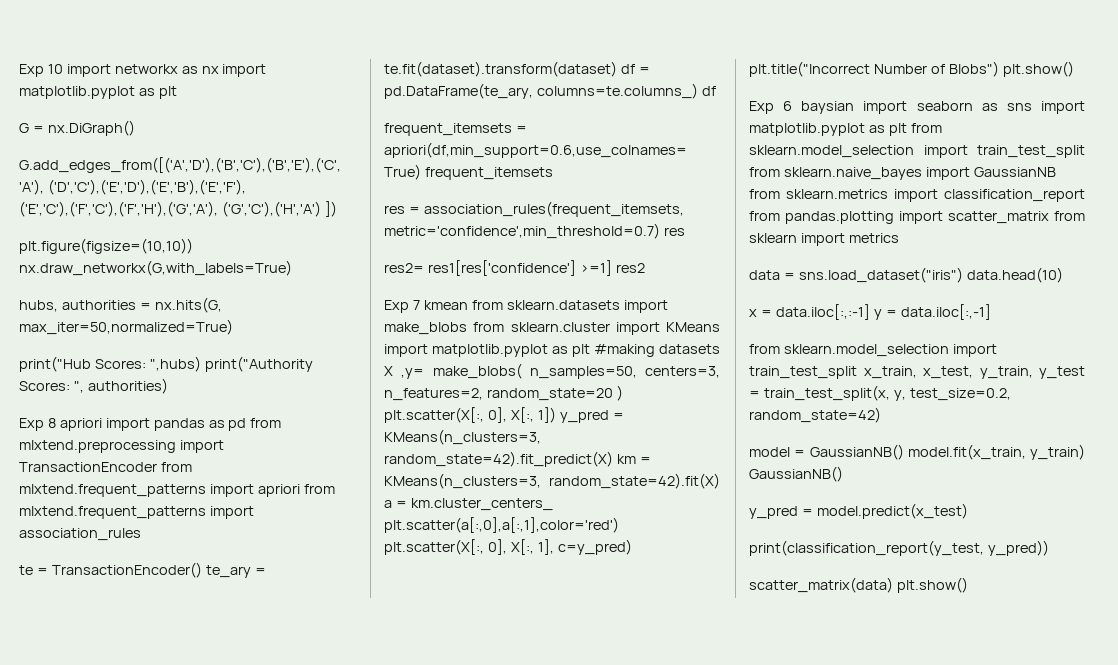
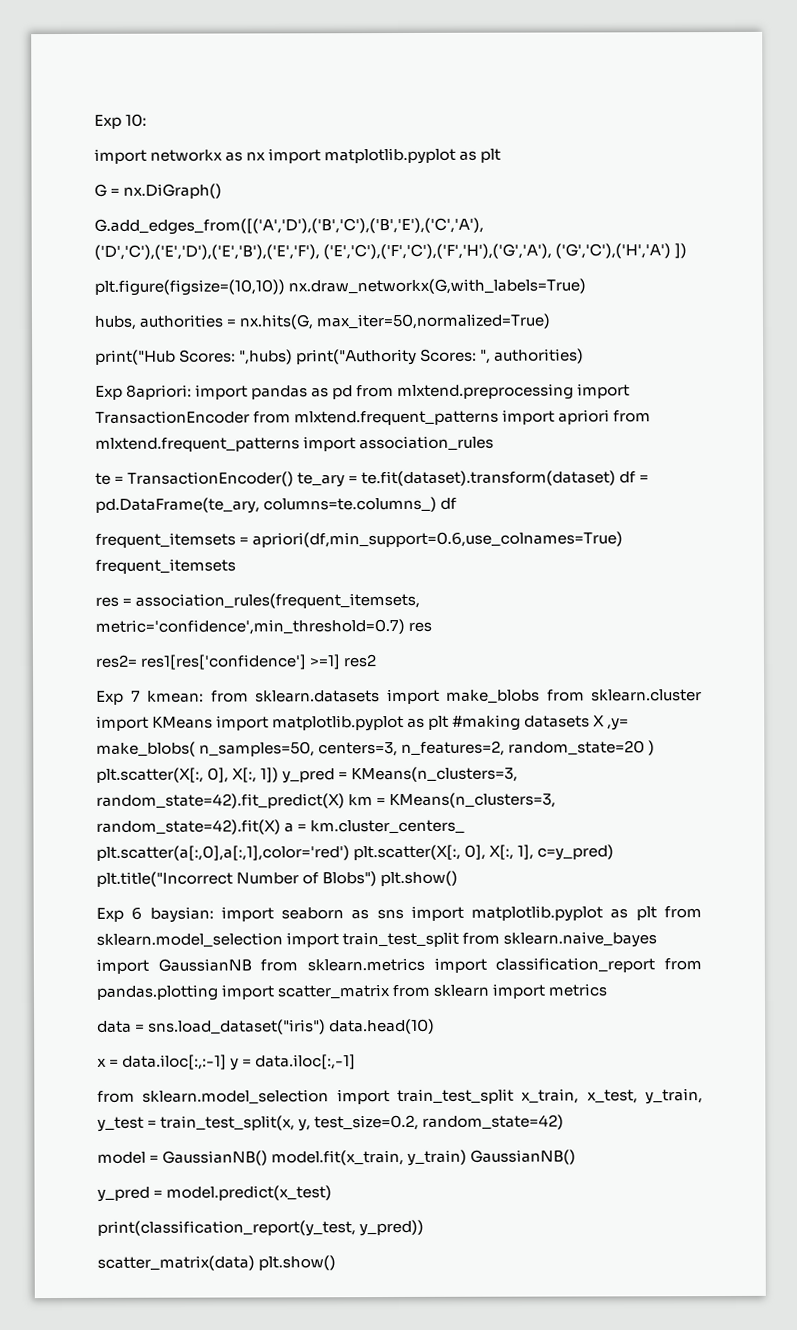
[19,64,63,77] Exp 10 -> [94,113,148,129] Exp 10: //
[47,418,102,431] 8 apriori -> [126,384,193,400] 8apriori:
[423,300,468,310] kmean -> [147,690,204,703] kmean:
[801,101,855,114] baysian -> [149,906,214,923] baysian:

